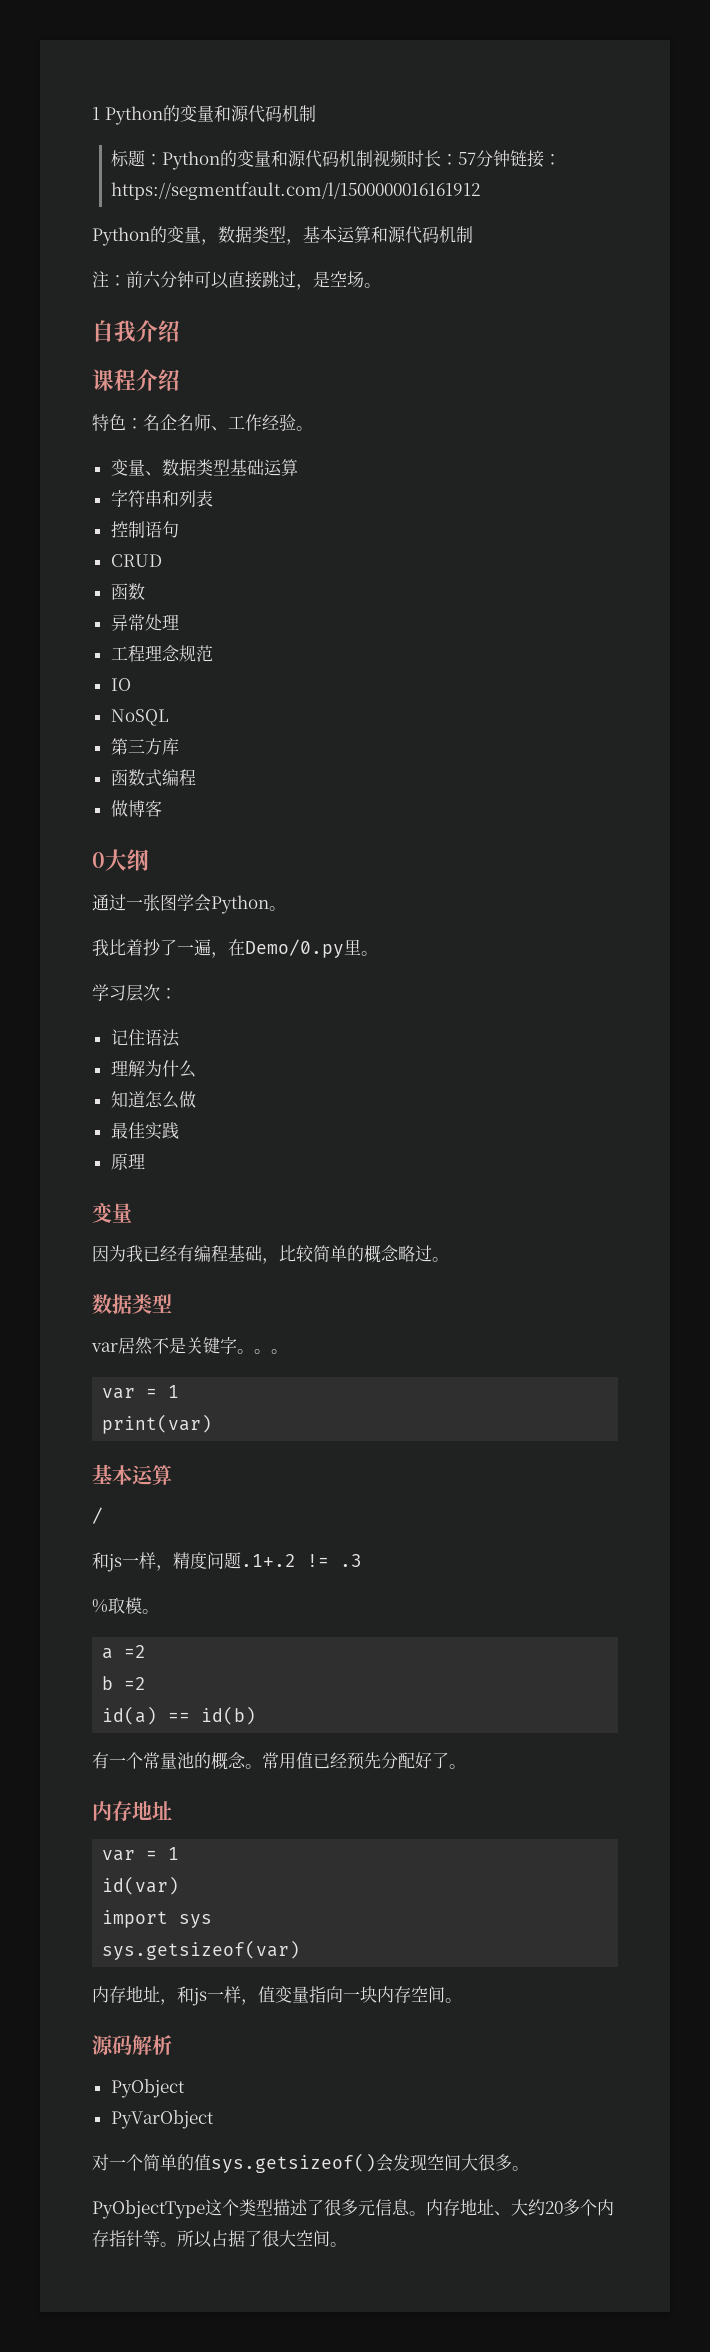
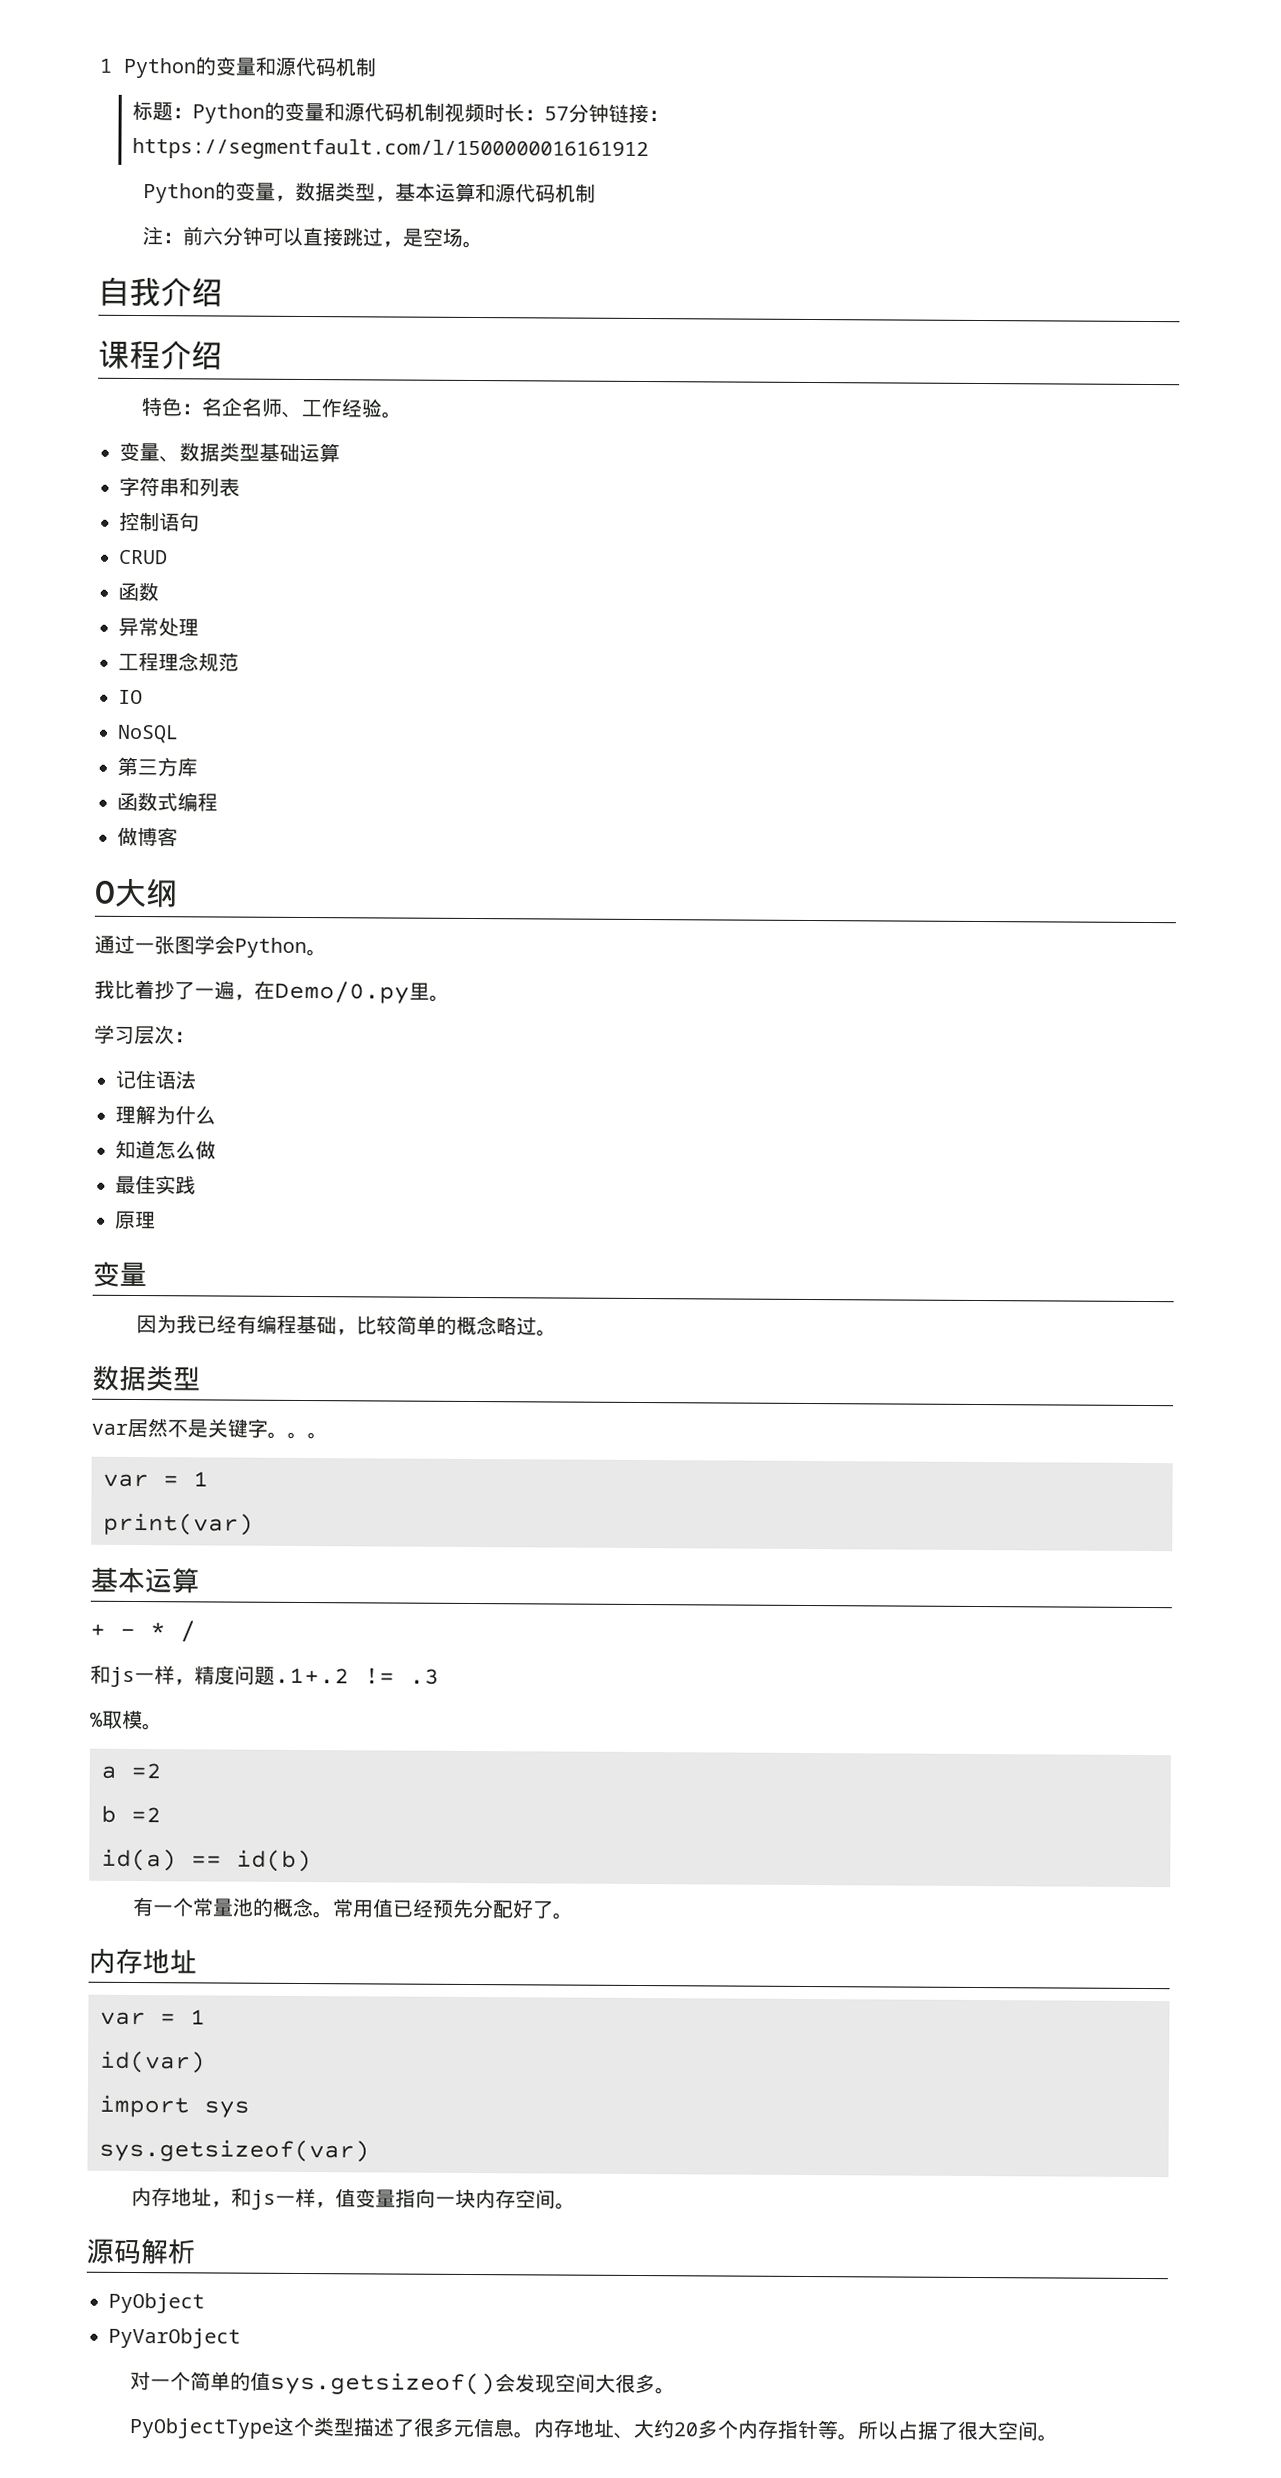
(172, 1475) none -> [90,1622,166,1638] + - *

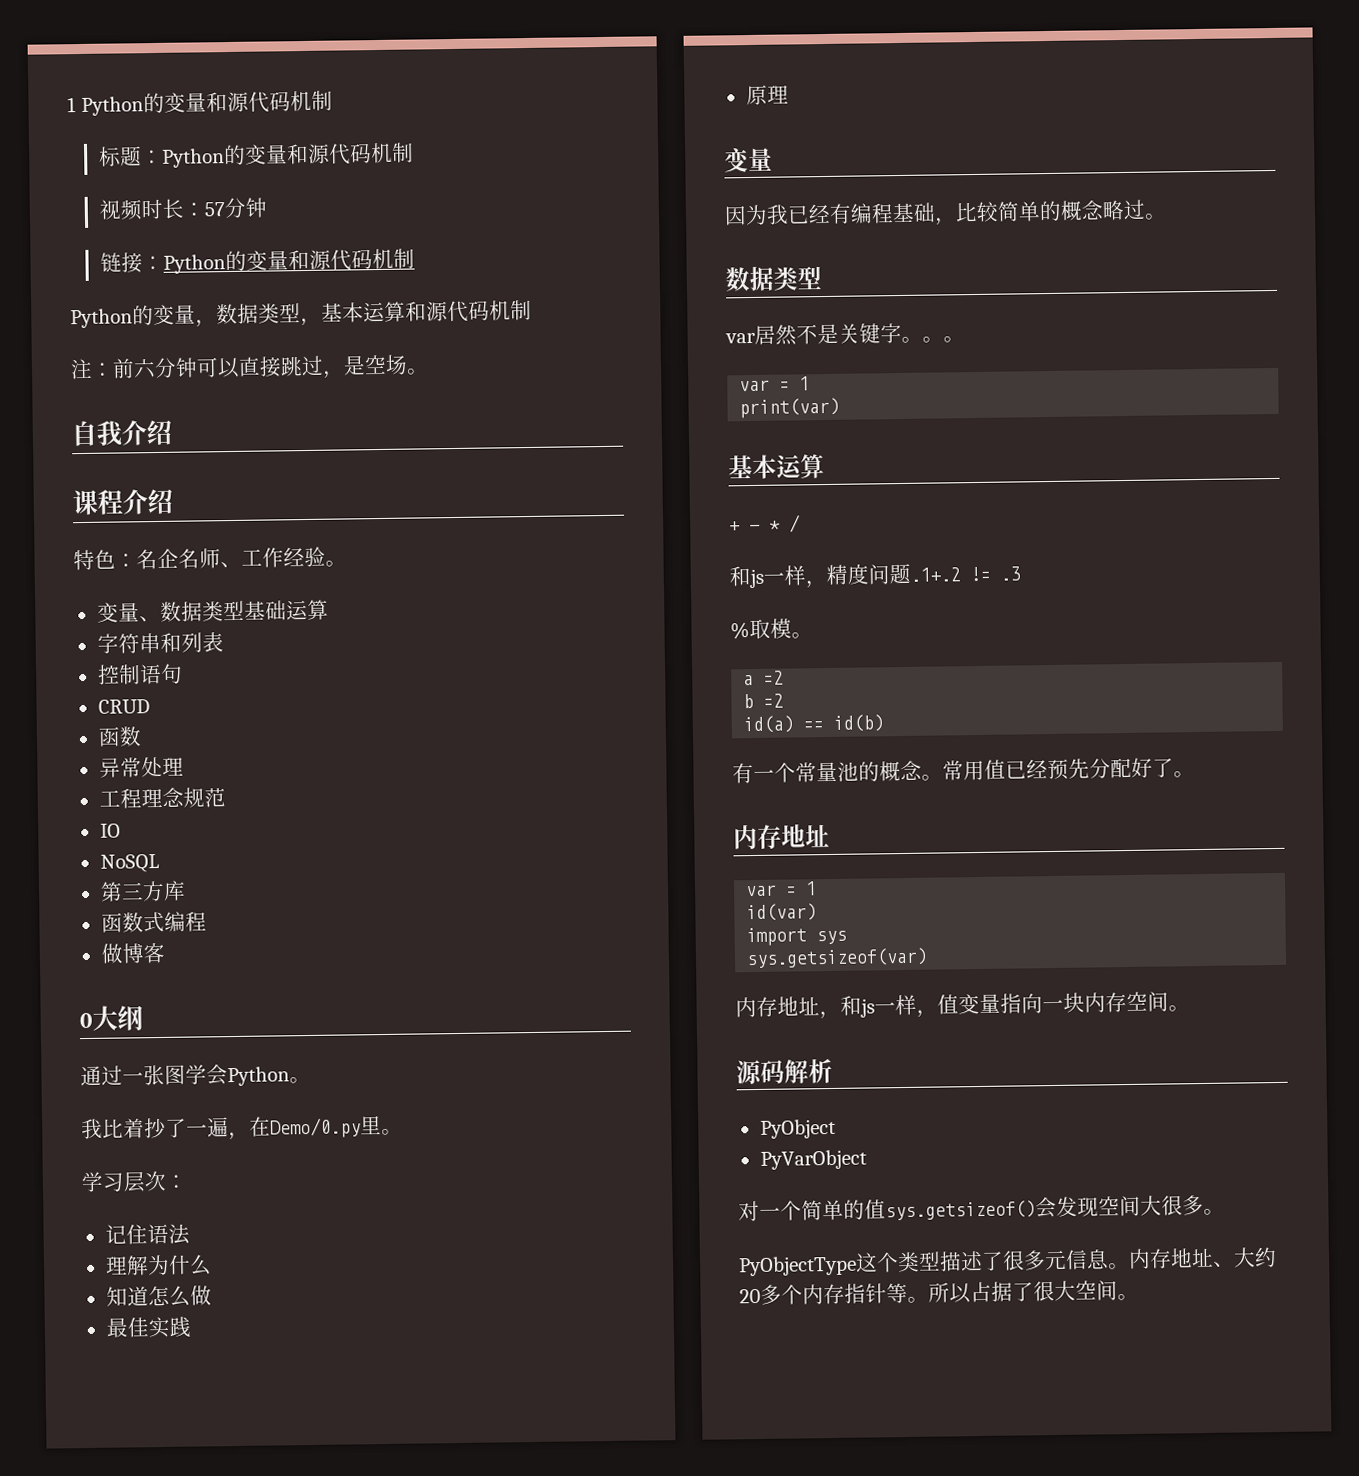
(445, 112) none -> (414, 152) //
[607,103,669,124] [131,137,649,162] 链接：https://segmentfault.com/l/1500000016161912 -> [99,248,415,274] // 链接：Python的变量和源代码机制

